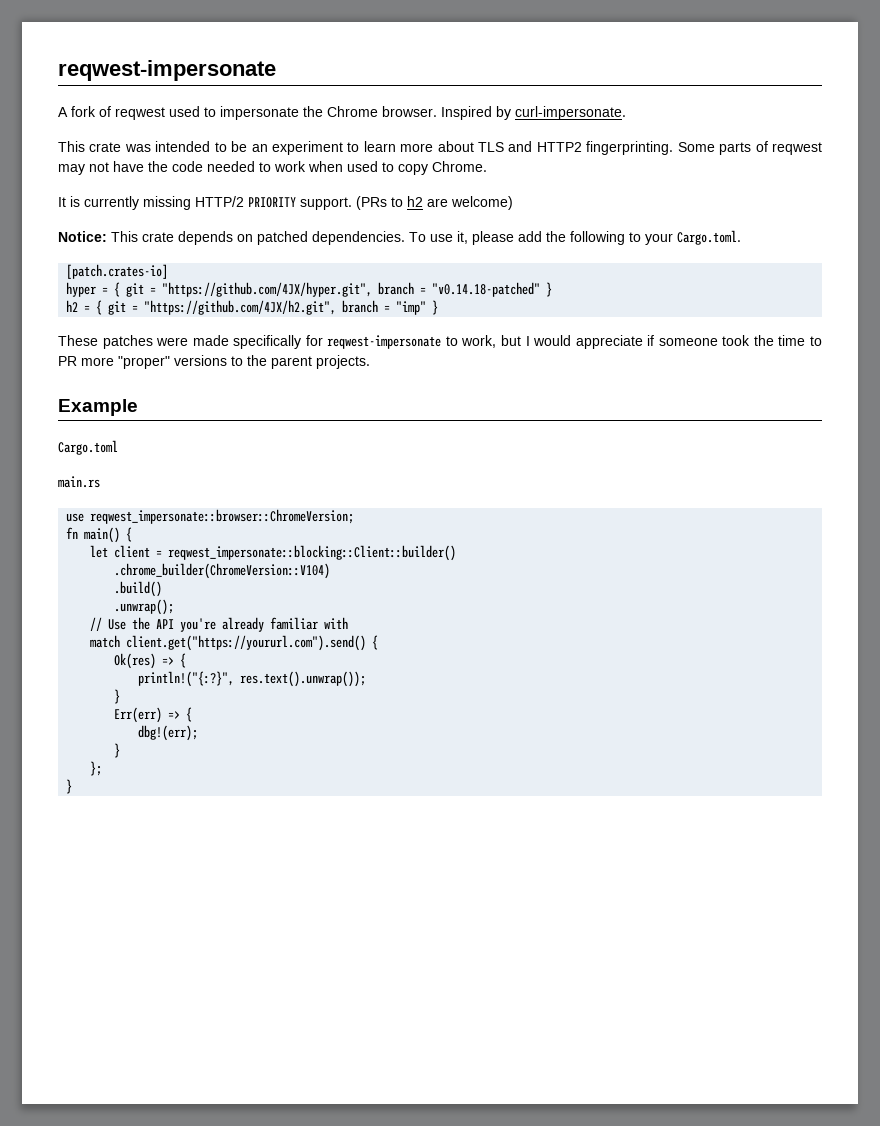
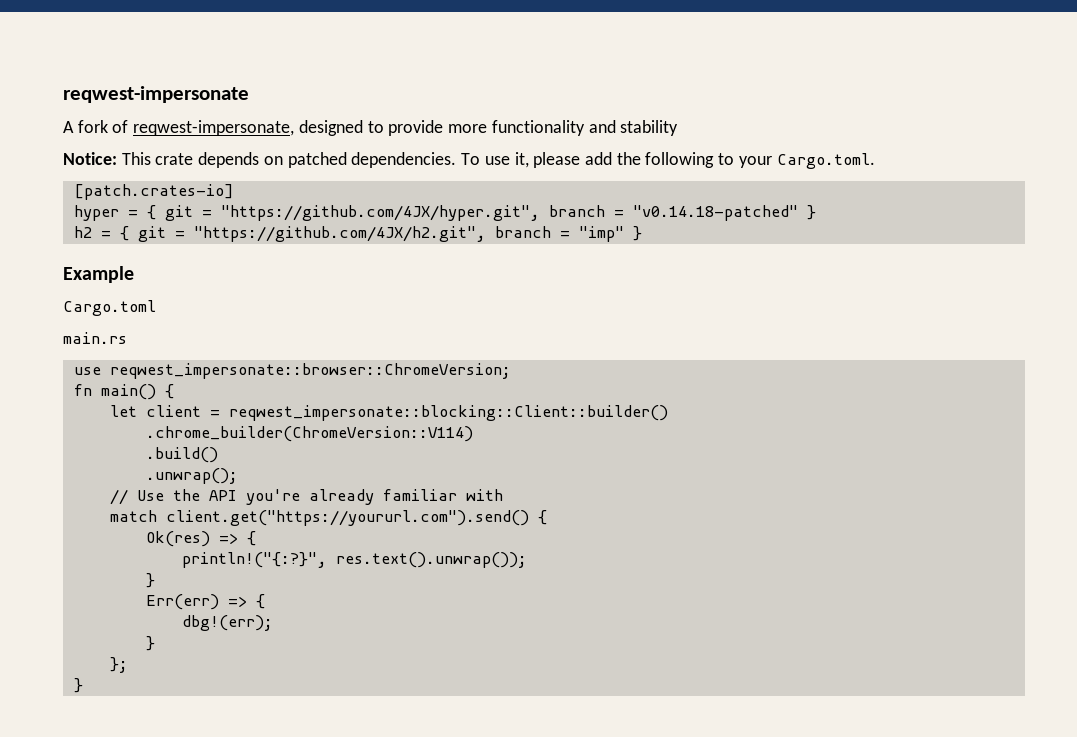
[115,106,626,120] [58,141,823,155] [58,161,487,175] [58,196,513,210] reqwest used to impersonate the Chrome browser. Inspired by curl-impersonate. // This crate was intended to be an experiment to learn more about TLS and HTTP2 fingerprinting. Some parts of reqwest may not have the code needed to work when used to copy Chrome. // It is currently missing HTTP/2 PRIORITY support. (PRs to h2 are welcome) -> [133,120,679,136] reqwest-impersonate, designed to provide more functionality and stability
[58,335,822,349] [58,355,370,369] // These patches were made specifically for reqwest-impersonate to work, but I would appreciate if someone took the time to PR more "proper" versions to the parent projects. -> (642, 233) none
[114,563,331,579] .chrome_builder(ChromeVersion::V104) -> [145,426,473,442] .chrome_builder(ChromeVersion::V114)

